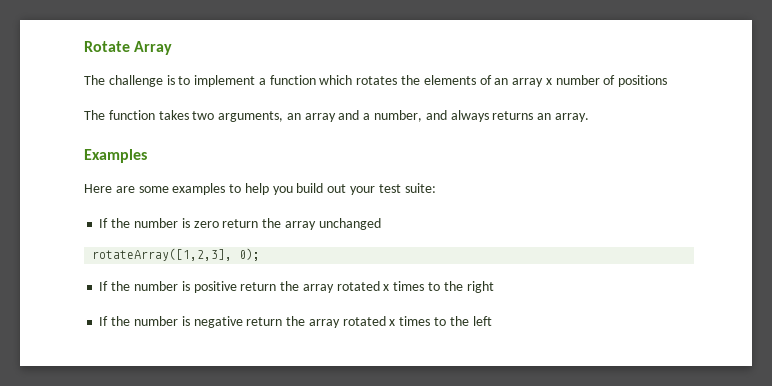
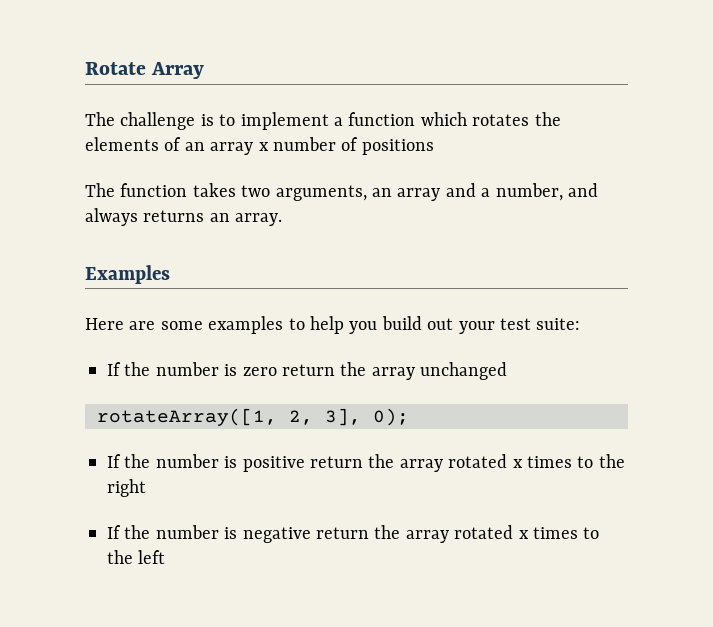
[92,248,233,261] rotateArray([1,2,3], -> [97,408,361,426] rotateArray([1, 2, 3],

